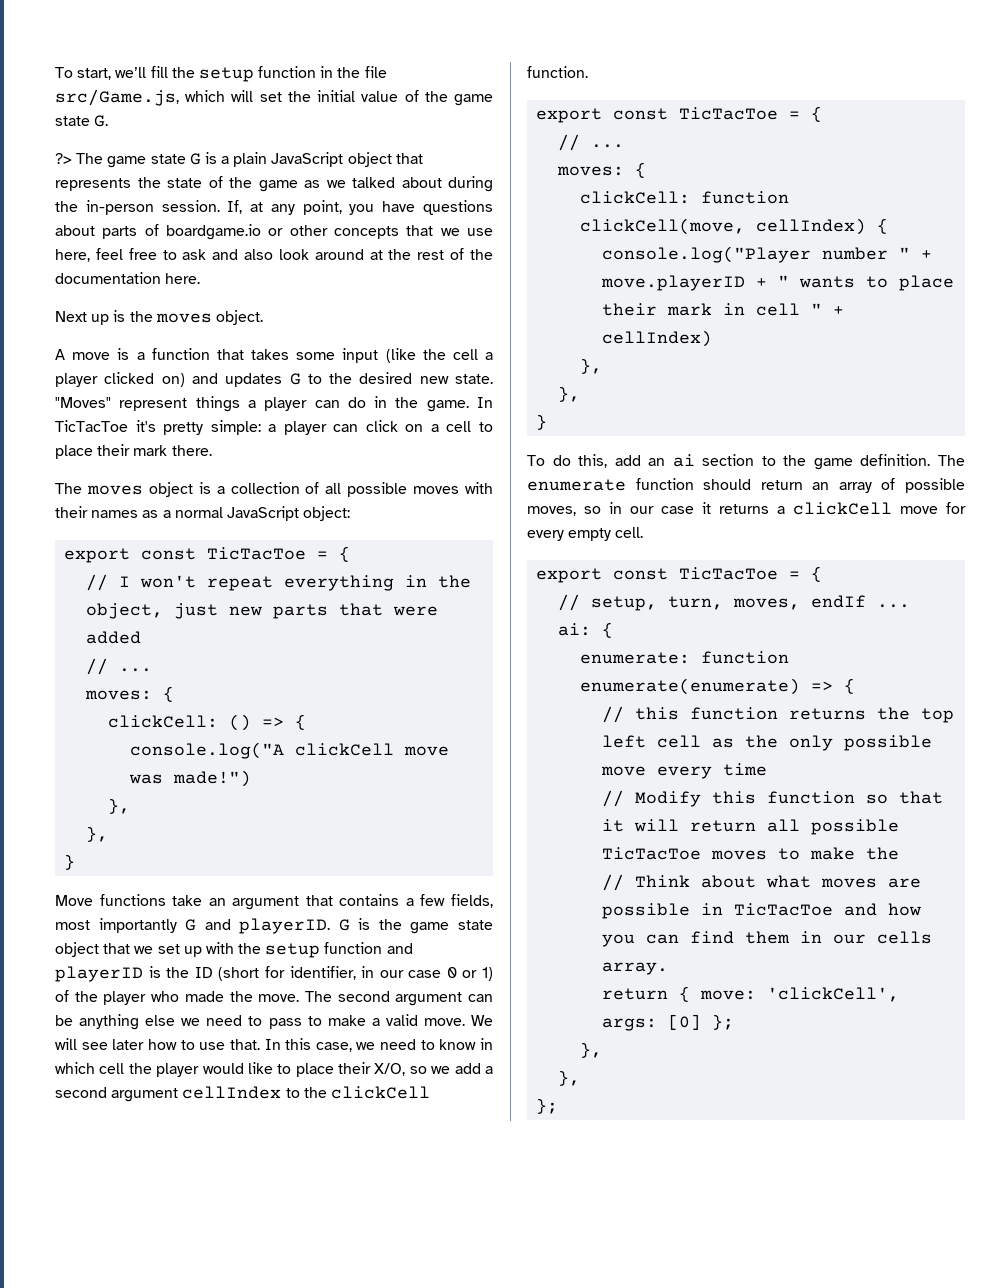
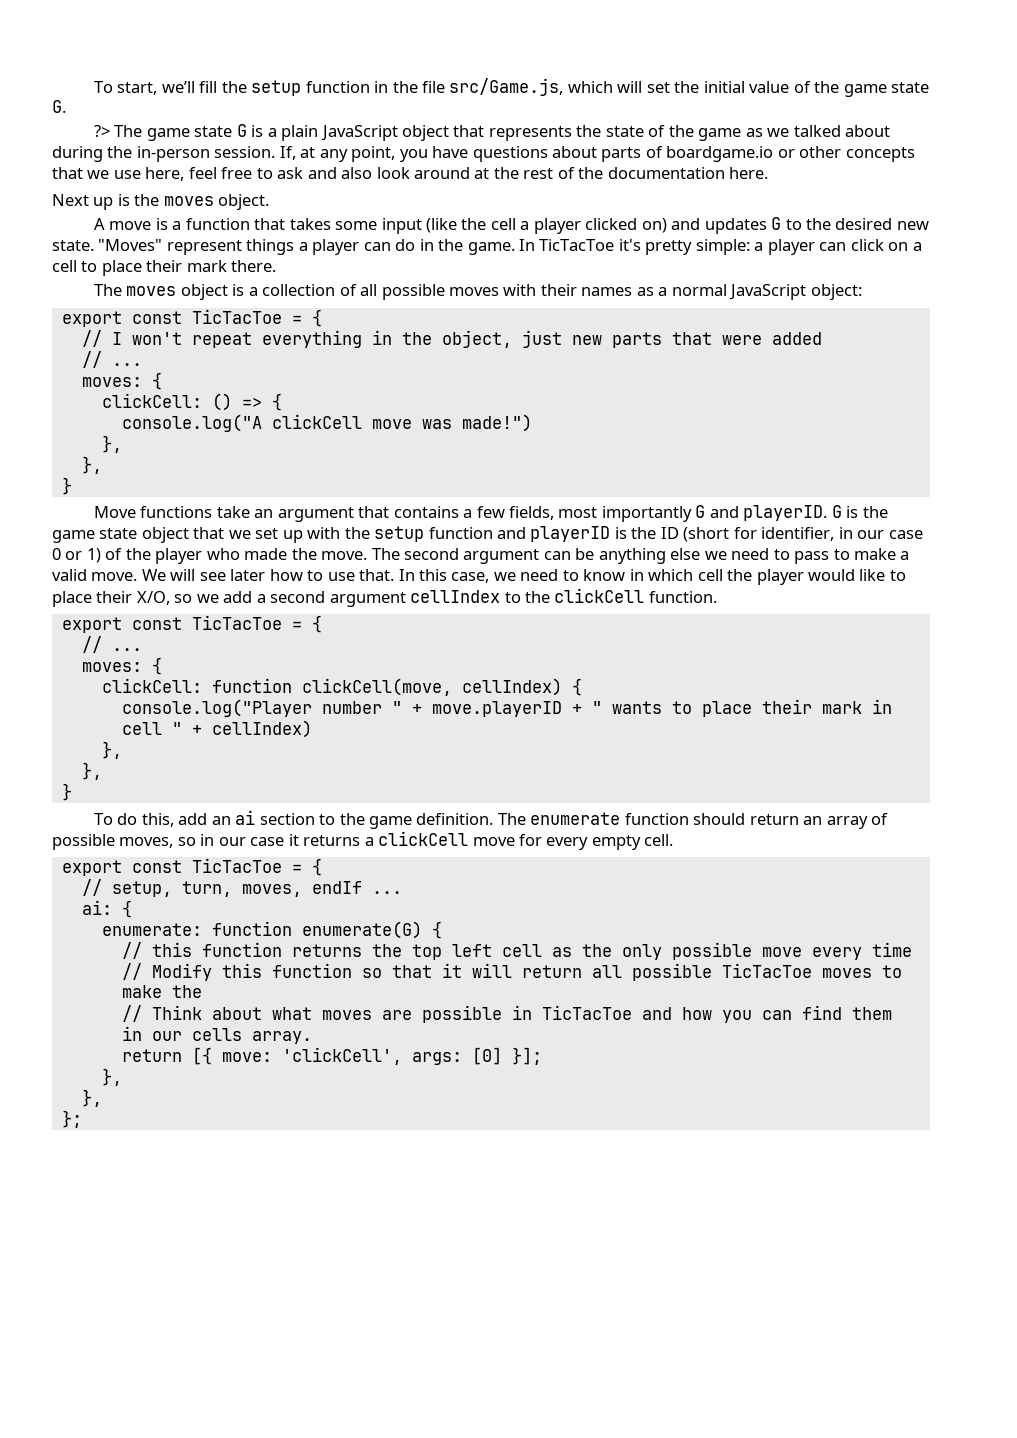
[580,678,834,695] enumerate(enumerate) => -> [301,921,422,939] enumerate(G)
[679,986,691,1002] { -> [191,1047,212,1065] [{
[712,1014,735,1030] }; -> [511,1047,542,1065] }];

